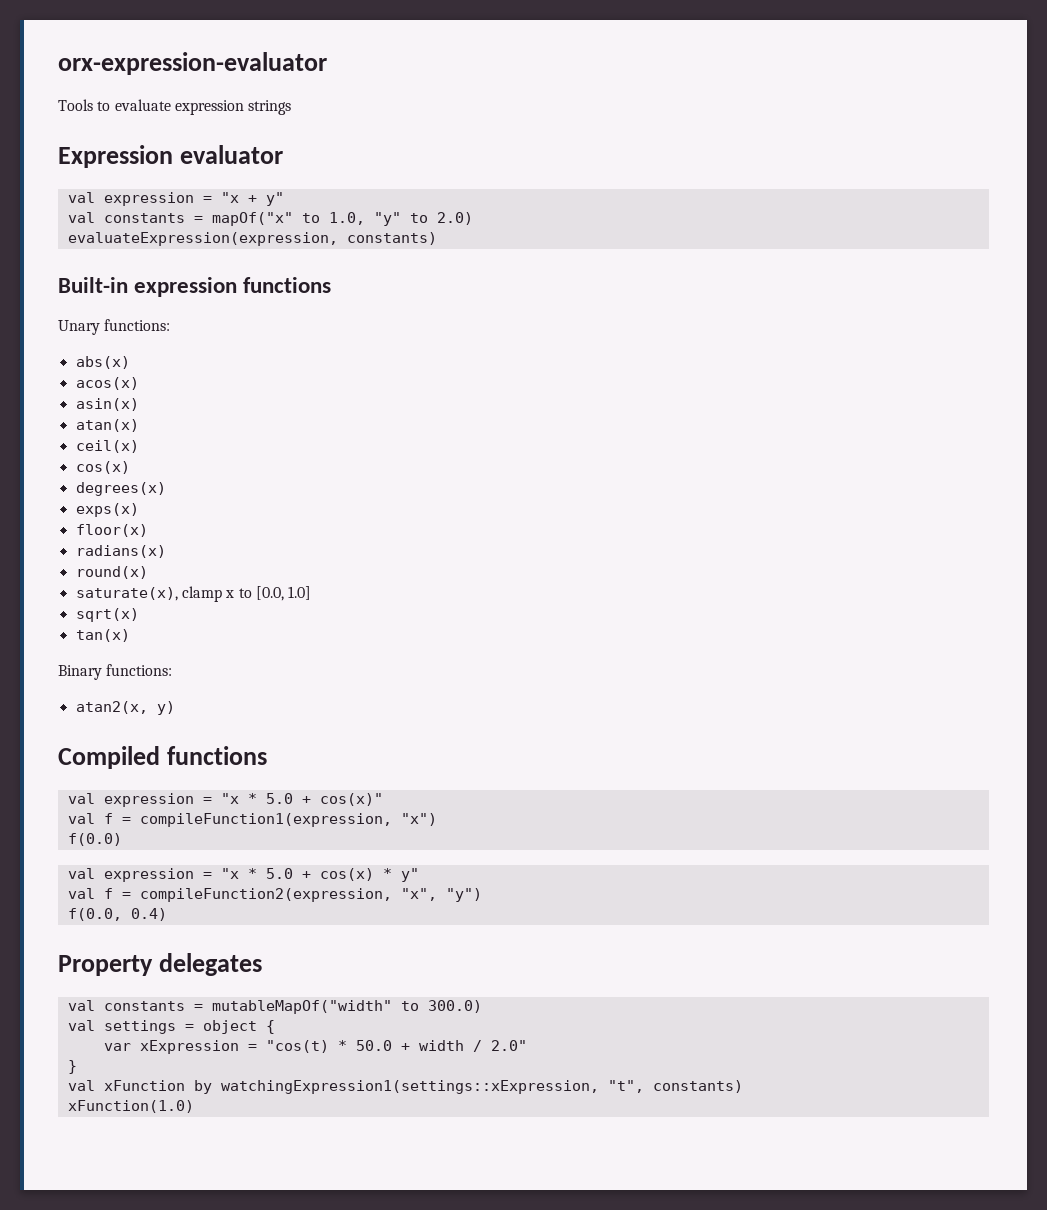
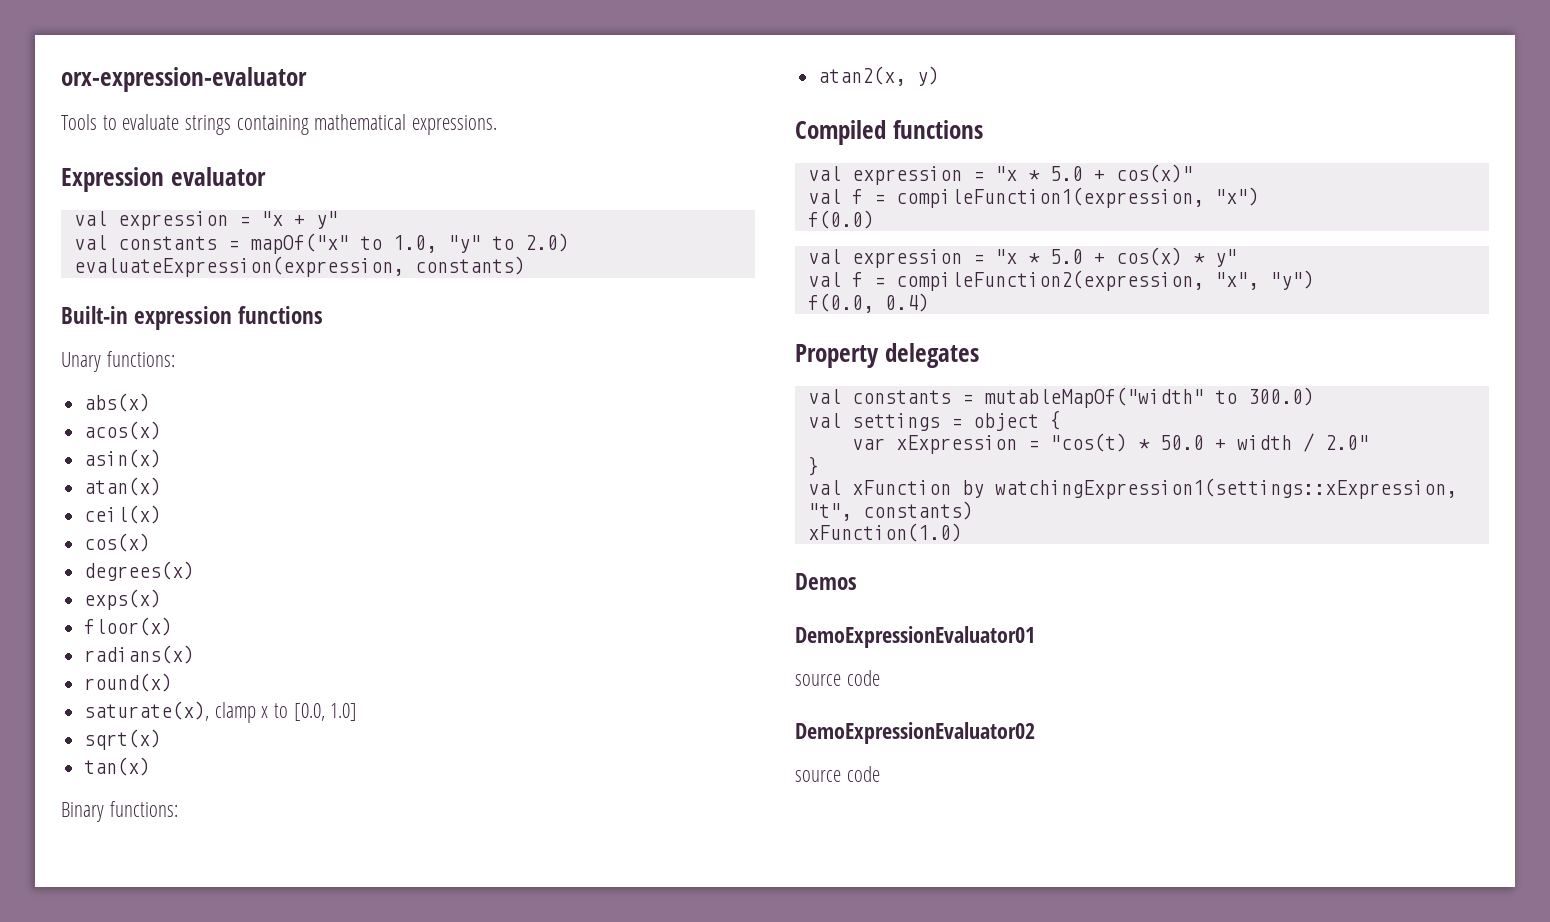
[174,100,244,115] expression -> (180, 122) none
(292, 107) none -> [236,114,498,135] containing mathematical expressions.
(194, 1106) none -> [795,573,857,590] [795,626,1035,648] [795,670,880,686] [795,722,1035,744] [795,766,880,782] // Demos // DemoExpressionEvaluator01 // source code // DemoExpressionEvaluator02 // source code

